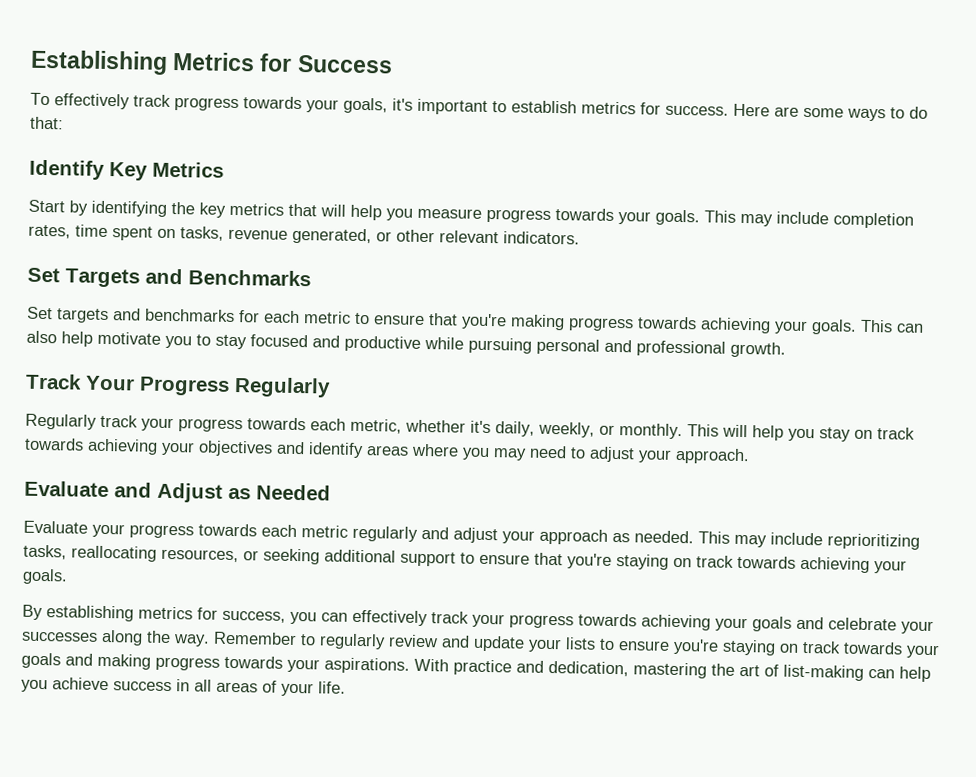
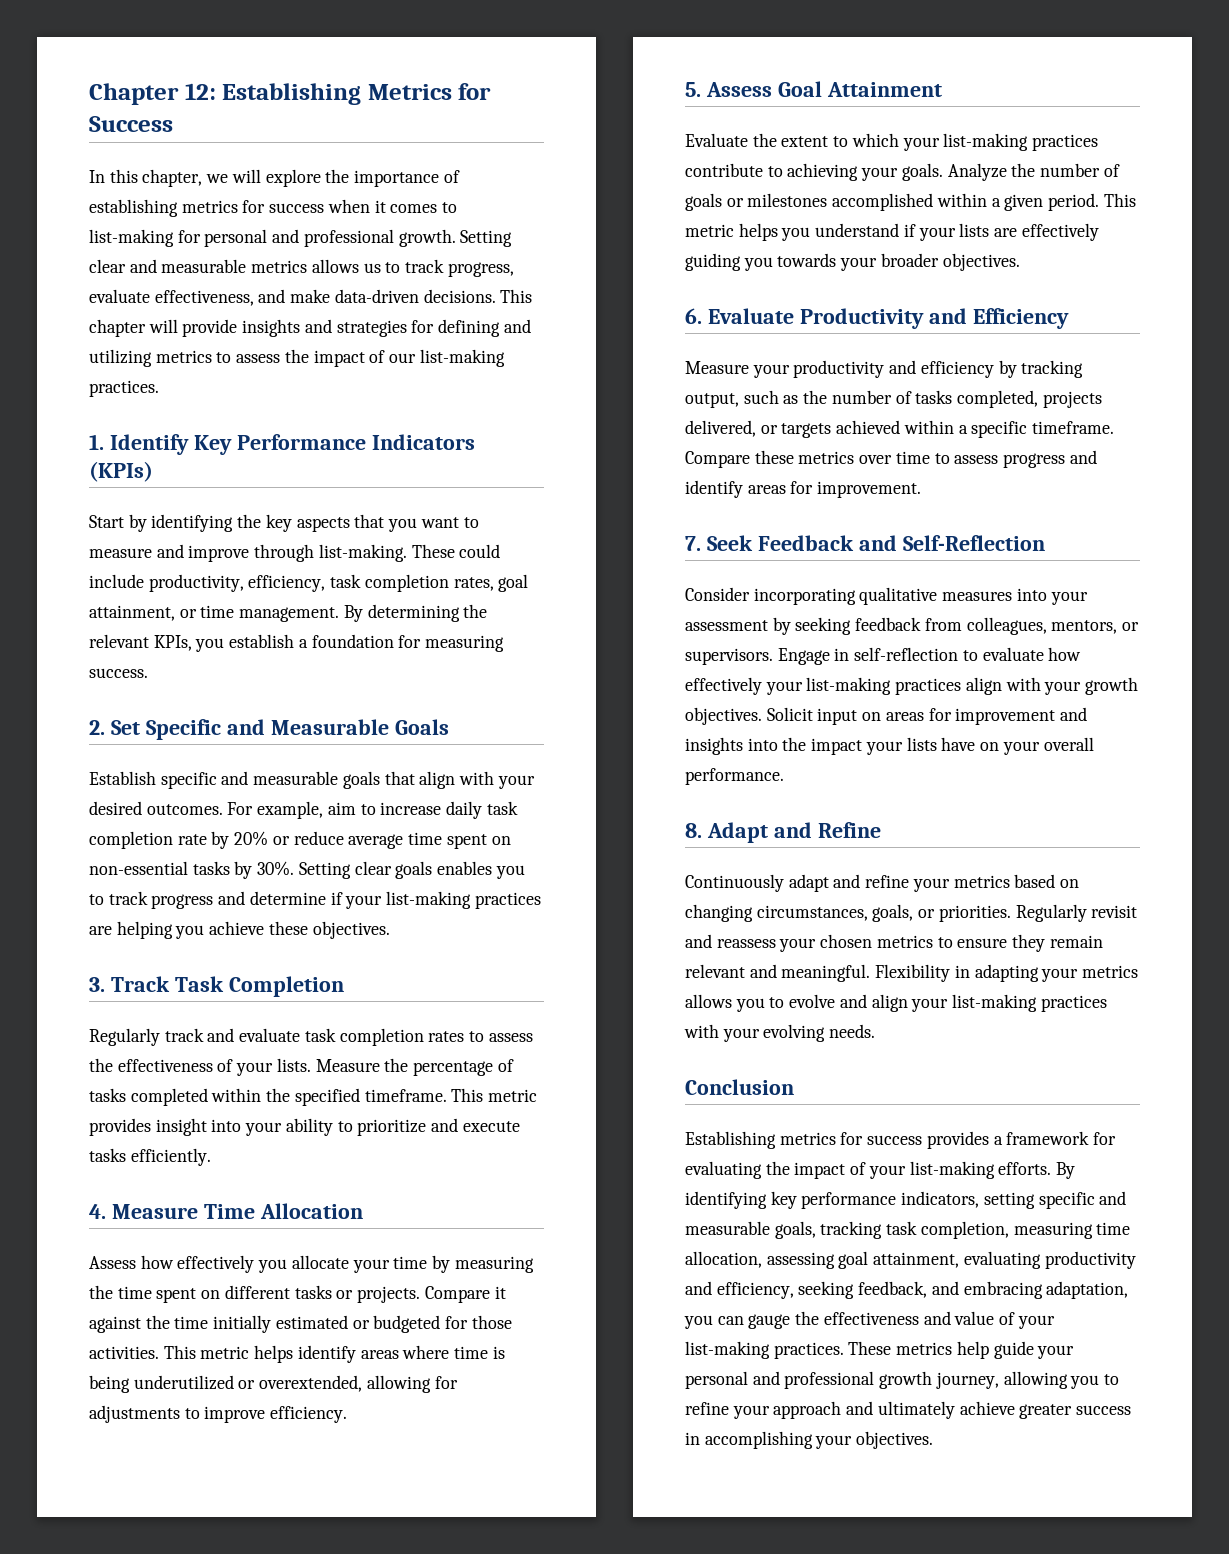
(30, 62) none -> [89,83,216,105] Chapter 12:
[30,92,928,122] [30,116,64,130] [29,159,224,181] To effectively track progress towards your goals, it's important to establish metrics for success. Here are some ways to do that: // Identify Key Metrics -> [89,169,460,187] [89,199,458,217] [89,229,513,247] [89,259,514,277] [89,289,533,306] [89,319,531,337] [89,349,505,367] [89,380,159,397] [89,434,475,455] [89,461,153,482] In this chapter, we will explore the importance of establishing metrics for success when it comes to list-making for personal and professional growth. Setting clear and measurable metrics allows us to track progress, evaluate effectiveness, and make data-driven decisions. This chapter will provide insights and strategies for defining and utilizing metrics to assess the impact of our list-making practices. // 1. Identify Key Performance Indicators (KPIs)
[229,202,914,229] [28,224,580,245] [27,267,311,288] [27,306,924,335] [26,330,786,358] [25,373,331,398] [25,413,915,442] [24,437,750,465] [24,480,331,503] [23,520,920,550] [23,544,907,574] [22,568,68,585] [22,604,934,635] [21,629,940,659] [21,652,931,682] [21,677,346,697] metrics that will help you measure progress towards your goals. This may include completion rates, time spent on tasks, revenue generated, or other relevant indicators. // Set Targets and Benchmarks // Set targets and benchmarks for each metric to ensure that you're making progress towards achieving your goals. This can also help motivate you to stay focused and productive while pursuing personal and professional growth. // Track Your Progress Regularly // Regularly track your progress towards each metric, whether it's daily, weekly, or monthly. This will help you stay on track towards achieving your objectives and identify areas where you may need to adjust your approach. // Evaluate and Adjust as Needed // Evaluate your progress towards each metric regularly and adjust your approach as needed. This may include reprioritizing tasks, reallocating resources, or seeking additional support to ensure that you're staying on track towards achieving your goals. // By establishing metrics for success, you can effectively track your progress towards achieving your goals and celebrate your successes along the way. Remember to regularly review and update your lists to ensure you're staying on track towards your goals and making progress towards your aspirations. With practice and dedication, mastering the art of list-making can help you achieve success in all areas of your life. -> [296,514,479,532] [89,544,501,562] [89,574,529,592] [89,604,488,622] [89,634,505,652] [89,668,148,678] [89,719,449,740] [89,771,535,789] [89,801,518,819] [89,831,511,849] [89,861,525,879] [89,891,541,909] [89,921,390,939] [89,976,344,997] [89,1028,533,1046] [89,1058,514,1076] [89,1088,538,1106] [89,1118,520,1136] [89,1148,211,1166] [89,1203,363,1219] [89,1255,534,1273] [89,1285,506,1303] [89,1315,512,1333] [89,1345,505,1363] [89,1375,458,1393] [89,1405,348,1423] [685,81,942,97] [685,133,1099,151] [685,163,1120,181] [685,193,1136,211] [685,223,1099,241] [685,253,1020,271] [685,308,1069,329] [685,360,1084,378] [685,390,1102,408] [685,420,1115,438] [685,450,1097,468] [685,480,922,498] [685,535,1045,551] [685,587,1088,605] [685,617,1140,635] [685,647,1082,665] [685,677,1139,695] [685,707,1088,725] [685,737,1094,755] [685,768,784,785] [685,822,881,843] [685,874,1080,892] [685,904,1138,922] [685,934,1103,952] [685,964,1139,982] [685,994,1107,1012] [684,1024,876,1042] [685,1079,794,1095] [685,1131,1117,1149] [685,1161,1076,1179] [685,1191,1127,1209] [685,1221,1131,1239] [685,1251,1136,1269] [685,1281,1129,1299] [684,1311,1055,1329] [685,1341,1075,1359] [685,1371,1120,1389] [685,1401,1132,1419] [685,1431,934,1449] aspects that you want to measure and improve through list-making. These could include productivity, efficiency, task completion rates, goal attainment, or time management. By determining the relevant KPIs, you establish a foundation for measuring success. // 2. Set Specific and Measurable Goals // Establish specific and measurable goals that align with your desired outcomes. For example, aim to increase daily task completion rate by 20% or reduce average time spent on non-essential tasks by 30%. Setting clear goals enables you to track progress and determine if your list-making practices are helping you achieve these objectives. // 3. Track Task Completion // Regularly track and evaluate task completion rates to assess the effectiveness of your lists. Measure the percentage of tasks completed within the specified timeframe. This metric provides insight into your ability to prioritize and execute tasks efficiently. // 4. Measure Time Allocation // Assess how effectively you allocate your time by measuring the time spent on different tasks or projects. Compare it against the time initially estimated or budgeted for those activities. This metric helps identify areas where time is being underutilized or overextended, allowing for adjustments to improve efficiency. // 5. Assess Goal Attainment // Evaluate the extent to which your list-making practices contribute to achieving your goals. Analyze the number of goals or milestones accomplished within a given period. This metric helps you understand if your lists are effectively guiding you towards your broader objectives. // 6. Evaluate Productivity and Efficiency // Measure your productivity and efficiency by tracking output, such as the number of tasks completed, projects delivered, or targets achieved within a specific timeframe. Compare these metrics over time to assess progress and identify areas for improvement. // 7. Seek Feedback and Self-Reflection // Consider incorporating qualitative measures into your assessment by seeking feedback from colleagues, mentors, or supervisors. Engage in self-reflection to evaluate how effectively your list-making practices align with your growth objectives. Solicit input on areas for improvement and insights into the impact your lists have on your overall performance. // 8. Adapt and Refine // Continuously adapt and refine your metrics based on changing circumstances, goals, or priorities. Regularly revisit and reassess your chosen metrics to ensure they remain relevant and meaningful. Flexibility in adapting your metrics allows you to evolve and align your list-making practices with your evolving needs. // Conclusion // Establishing metrics for success provides a framework for evaluating the impact of your list-making efforts. By identifying key performance indicators, setting specific and measurable goals, tracking task completion, measuring time allocation, assessing goal attainment, evaluating productivity and efficiency, seeking feedback, and embracing adaptation, you can gauge the effectiveness and value of your list-making practices. These metrics help guide your personal and professional growth journey, allowing you to refine your approach and ultimately achieve greater success in accomplishing your objectives.

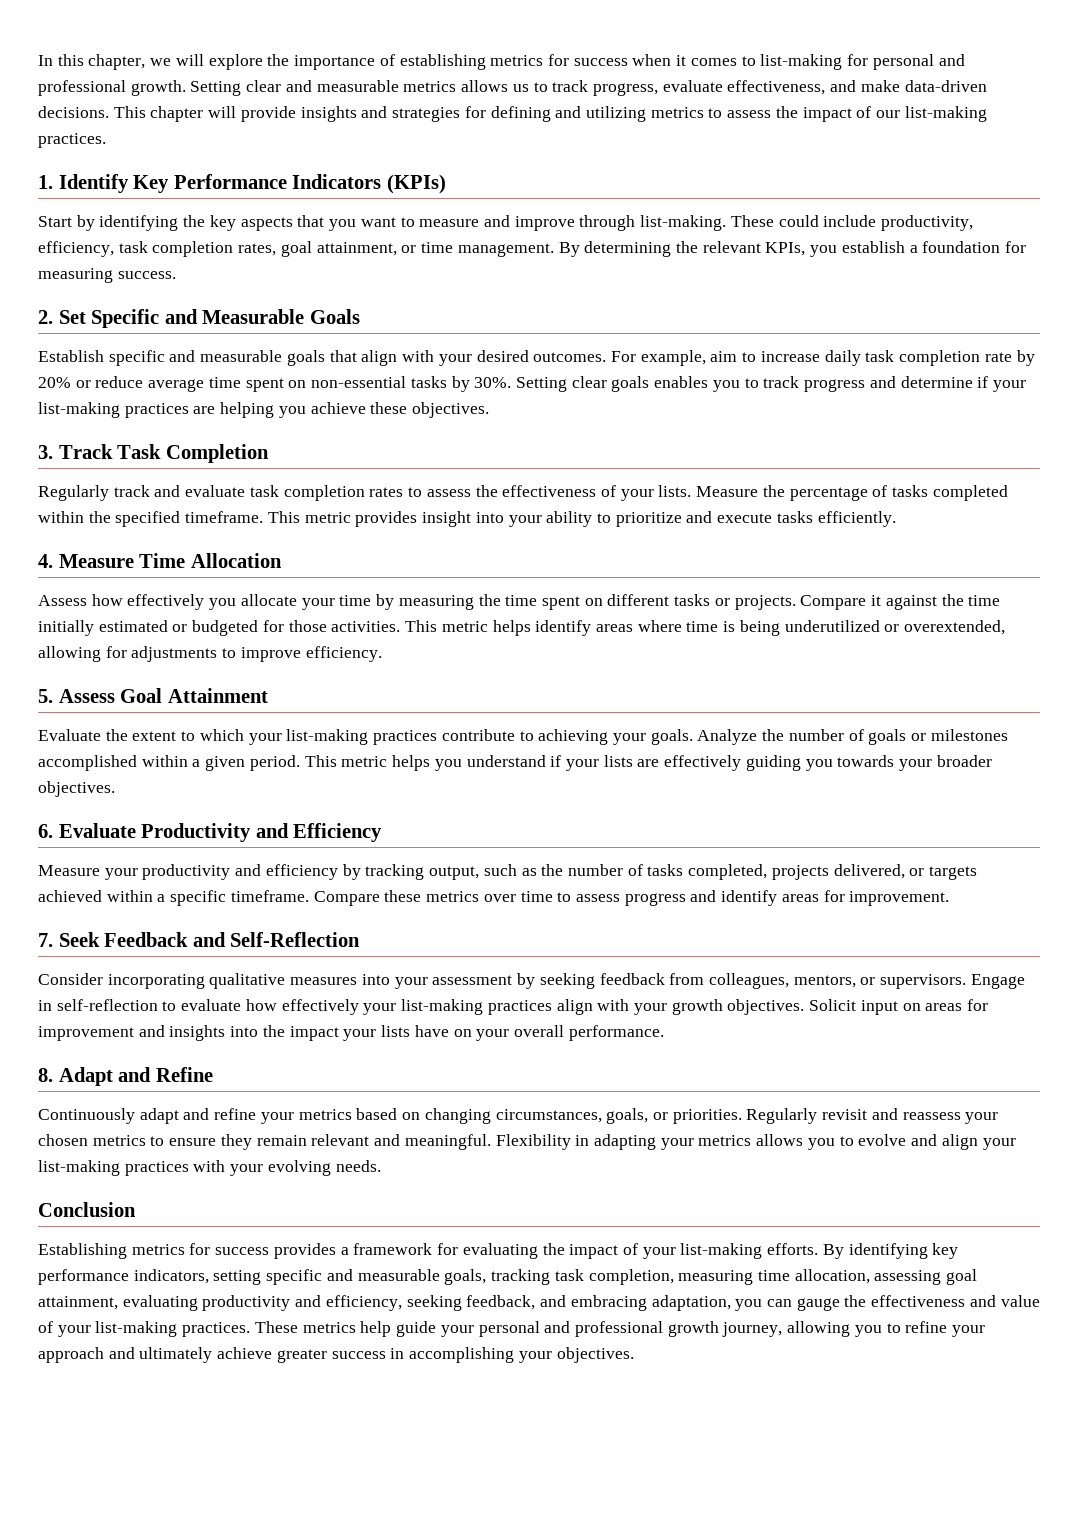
[89,83,492,105] [89,116,173,132] Chapter 12: Establishing Metrics for Success // -> (38, 60) none

